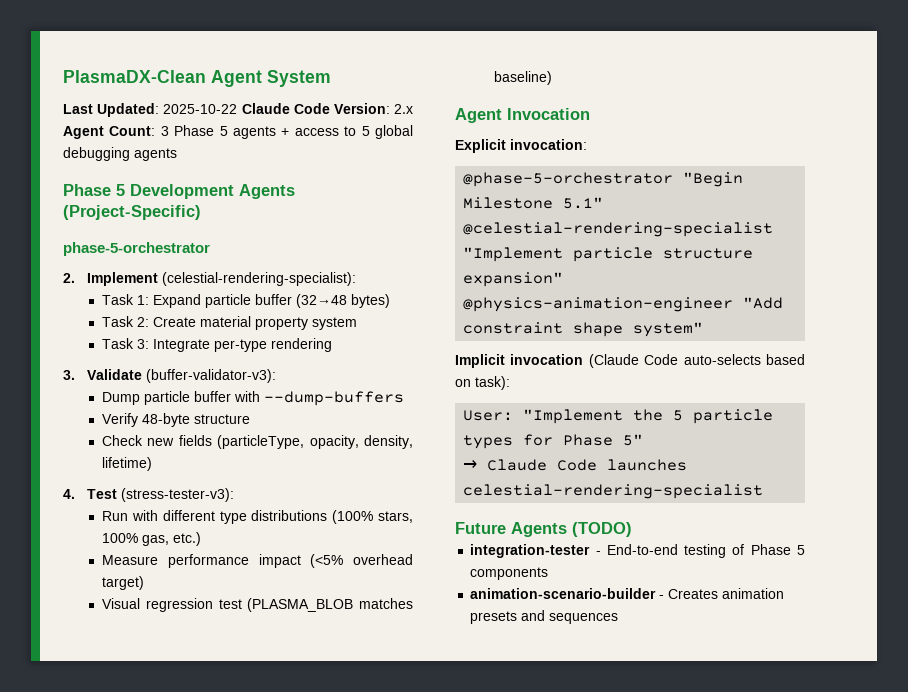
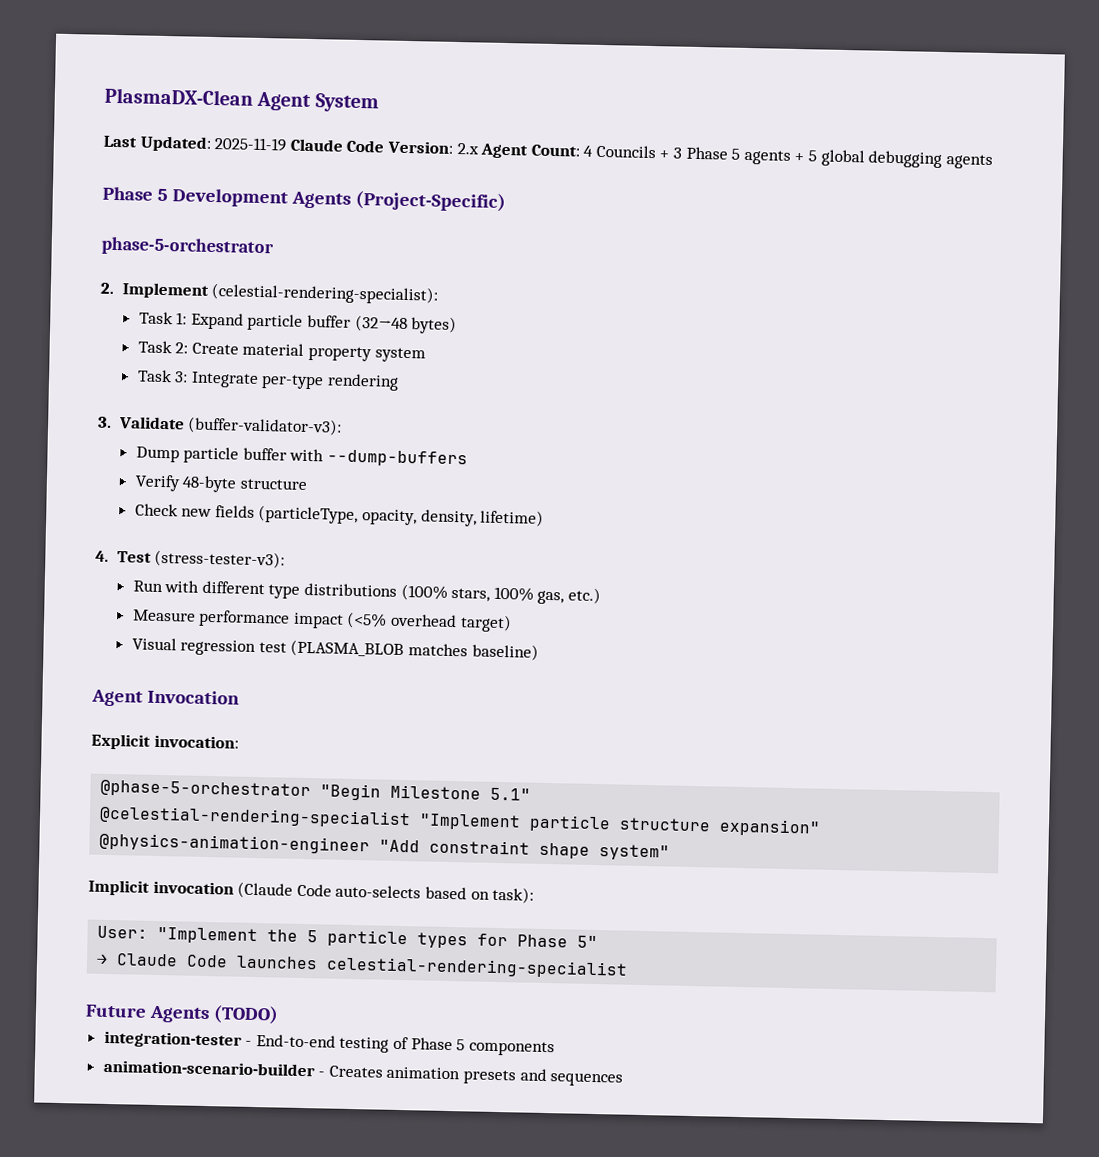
[163,104,238,114] 2025-10-22 -> [214,137,288,152] 2025-11-19
(156, 131) none -> [583,144,670,159] 4 Councils +
[294,126,357,136] access to -> (805, 157) none

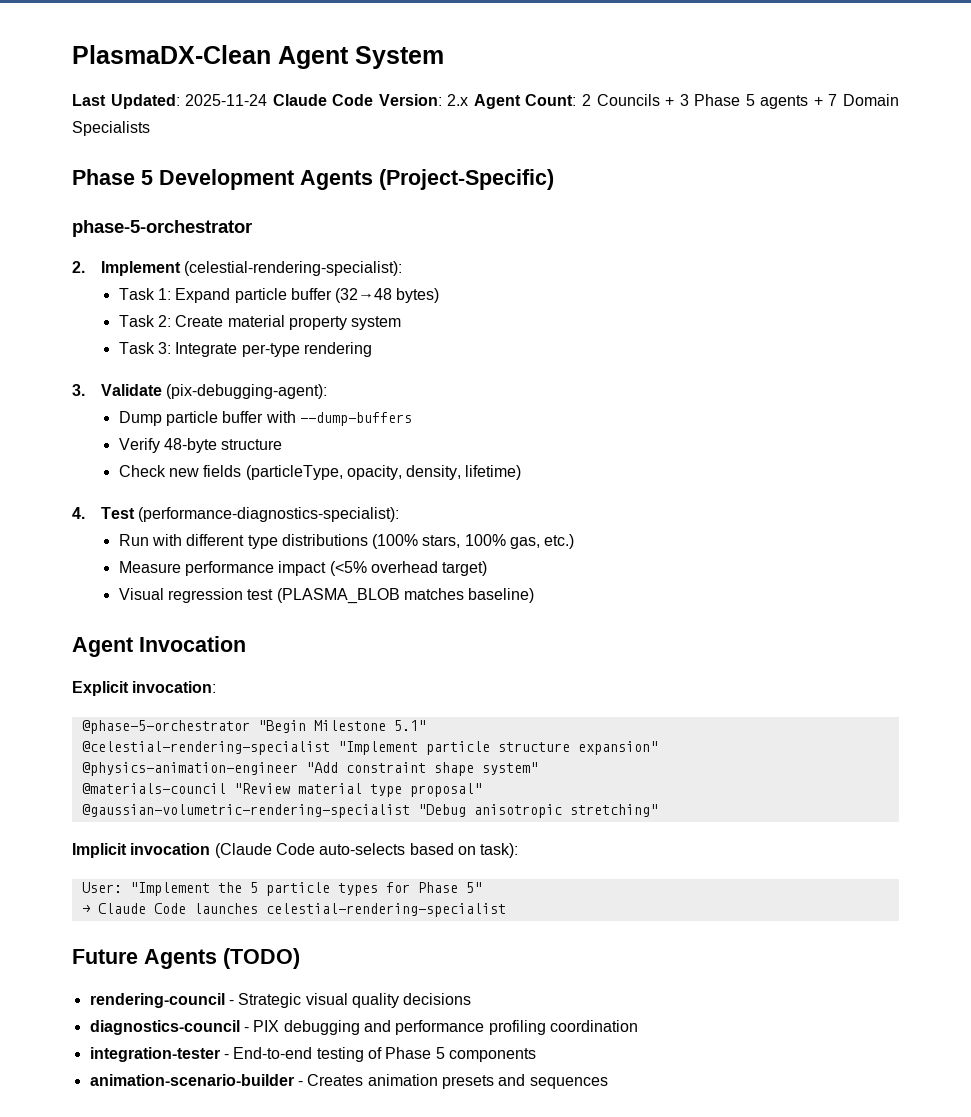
[214,137,288,152] 2025-11-19 -> [185,94,268,106] 2025-11-24
[583,145,594,157] 4 -> [582,94,591,106] 2
[808,149,993,170] 5 global debugging agents -> [828,94,899,106] [72,121,150,136] 7 Domain Specialists
[187,416,343,436] (buffer-validator-v3): -> [166,384,328,399] (pix-debugging-agent):
[154,549,286,569] (stress-tester-v3): -> [138,507,400,522] (performance-diagnostics-specialist):
(671, 852) none -> [81,783,482,797] [81,804,658,818] // @materials-council "Review material type proposal" // @gaussian-volumetric-rendering-specialist "Debug anisotropic stretching"
(279, 1015) none -> [89,993,472,1008] [89,1020,638,1035] // rendering-council - Strategic visual quality decisions // diagnostics-council - PIX debugging and performance profiling coordination

